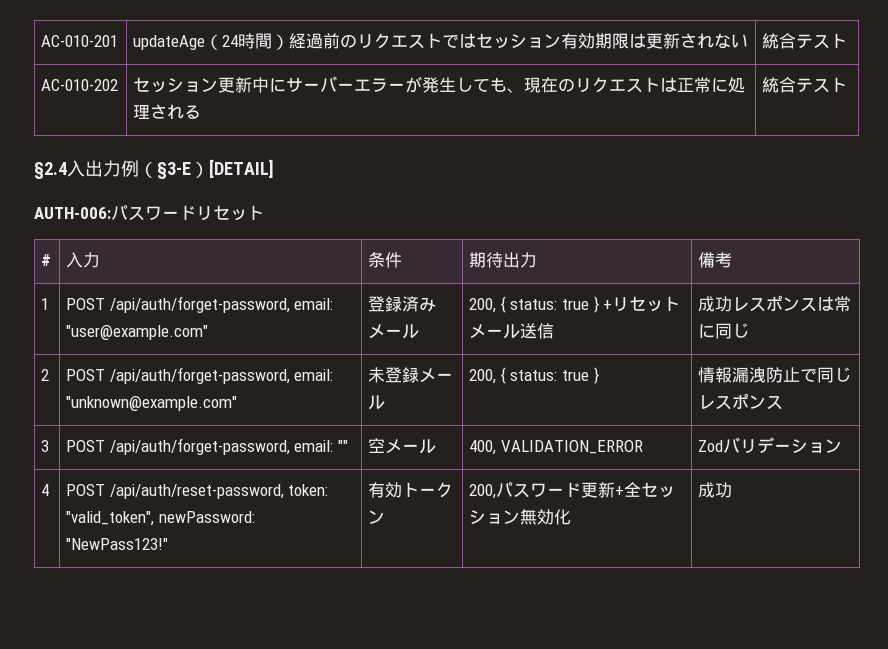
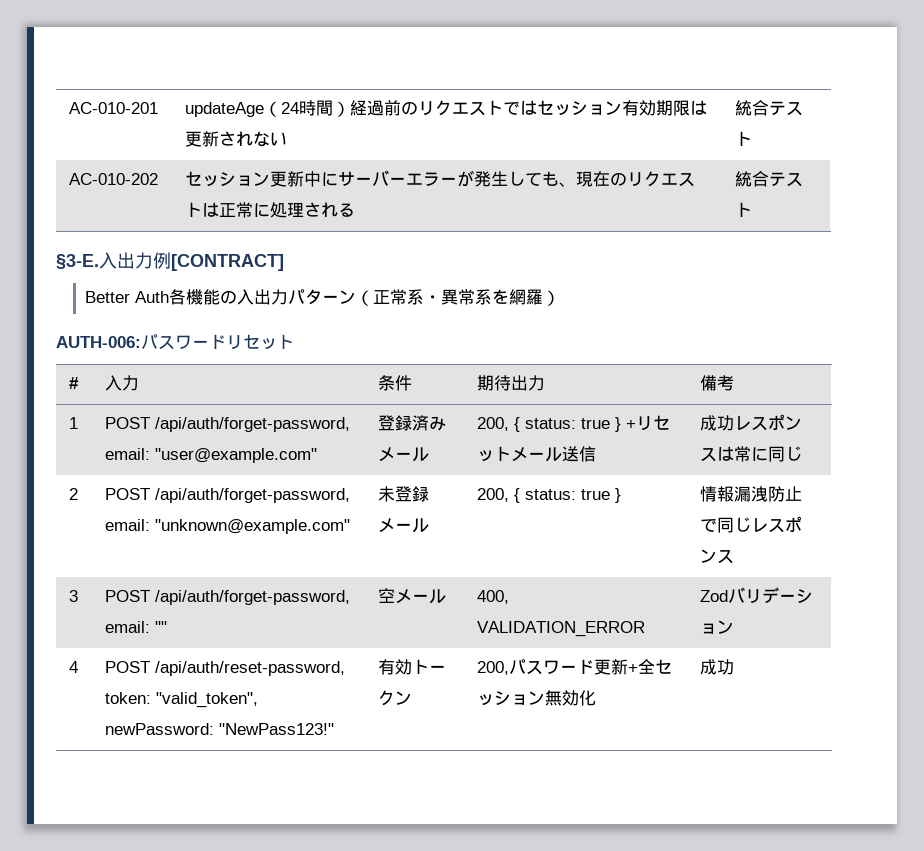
[34,162,67,179] §2.4 -> [56,254,99,269] §3-E.
[139,159,274,179] （§3-E）[DETAIL] -> [171,254,284,271] [85,289,561,306] [CONTRACT] // Better Auth各機能の入出力パターン（正常系・異常系を網羅）

